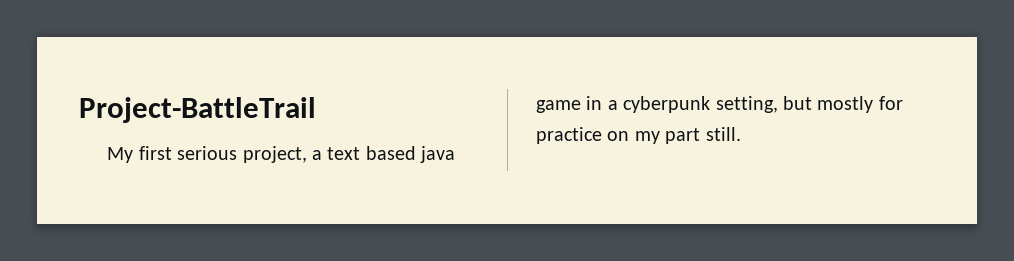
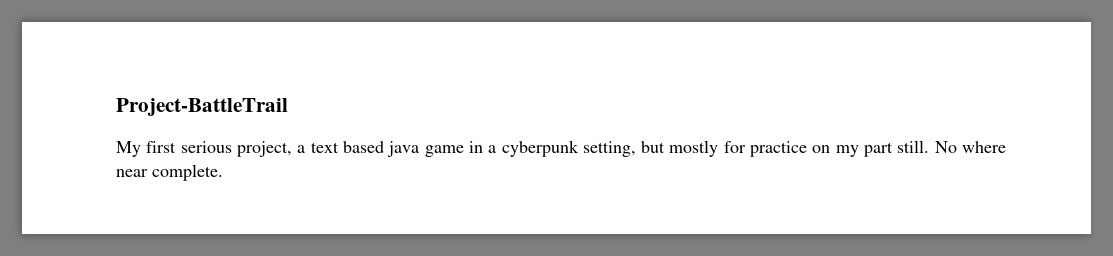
(741, 134) none -> [934,141,1007,153] [116,164,223,181] No where near complete.

